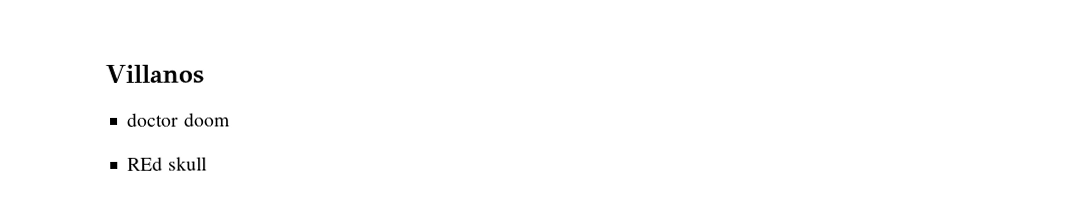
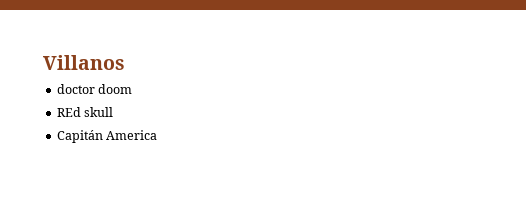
(207, 163) none -> [56,130,158,143] // Capitán America

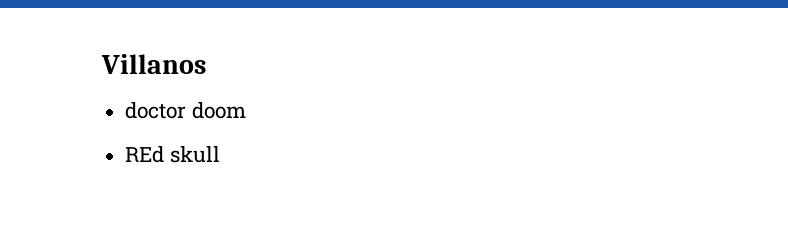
[56,130,158,143] // Capitán America -> (220, 154) none

